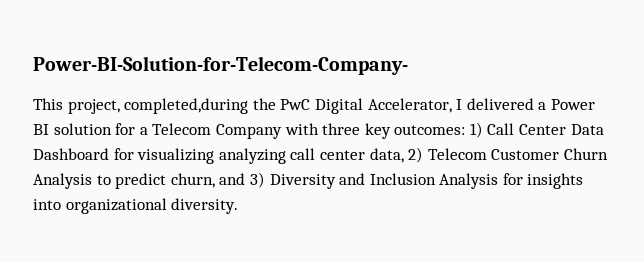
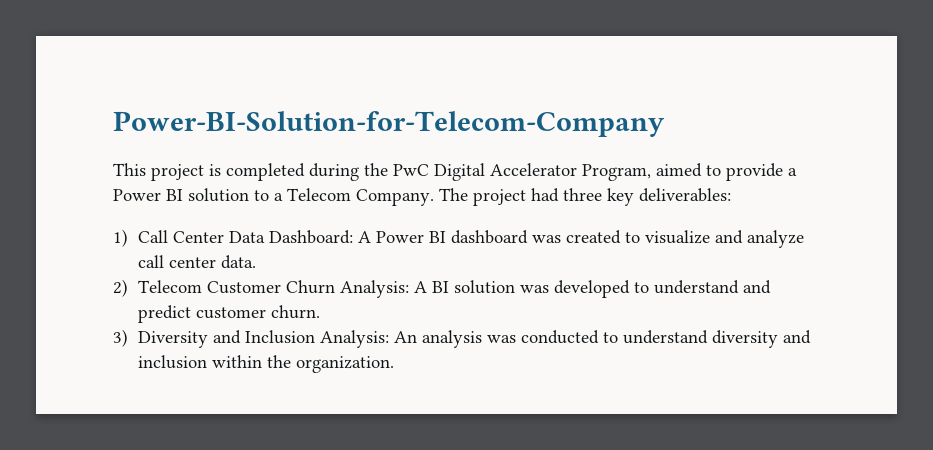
[33,56,408,75] Power-BI-Solution-for-Telecom-Company- -> [113,111,665,137] Power-BI-Solution-for-Telecom-Company
[67,98,534,114] project, completed,during the PwC Digital Accelerator, I delivered -> [151,163,783,181] project is completed during the PwC Digital Accelerator Program, aimed to provide
[115,123,136,135] for -> [254,190,269,201] to
[215,123,319,139] Company with -> [356,188,559,206] Company. The project had
[394,125,466,135] outcomes: -> [639,188,731,202] deliverables: //
[33,148,286,164] Dashboard for visualizing analyzing -> [269,230,805,248] Dashboard: A Power BI dashboard was created to visualize and analyze
[369,148,404,163] data, -> [221,255,257,269] data. //
[33,172,584,189] [33,198,239,214] Analysis to predict churn, and 3) Diversity and Inclusion Analysis for insights into organizational diversity. -> [340,280,772,298] [138,305,321,323] [113,329,812,348] [138,355,395,373] Analysis: A BI solution was developed to understand and predict customer churn. // 3) Diversity and Inclusion Analysis: An analysis was conducted to understand diversity and inclusion within the organization.

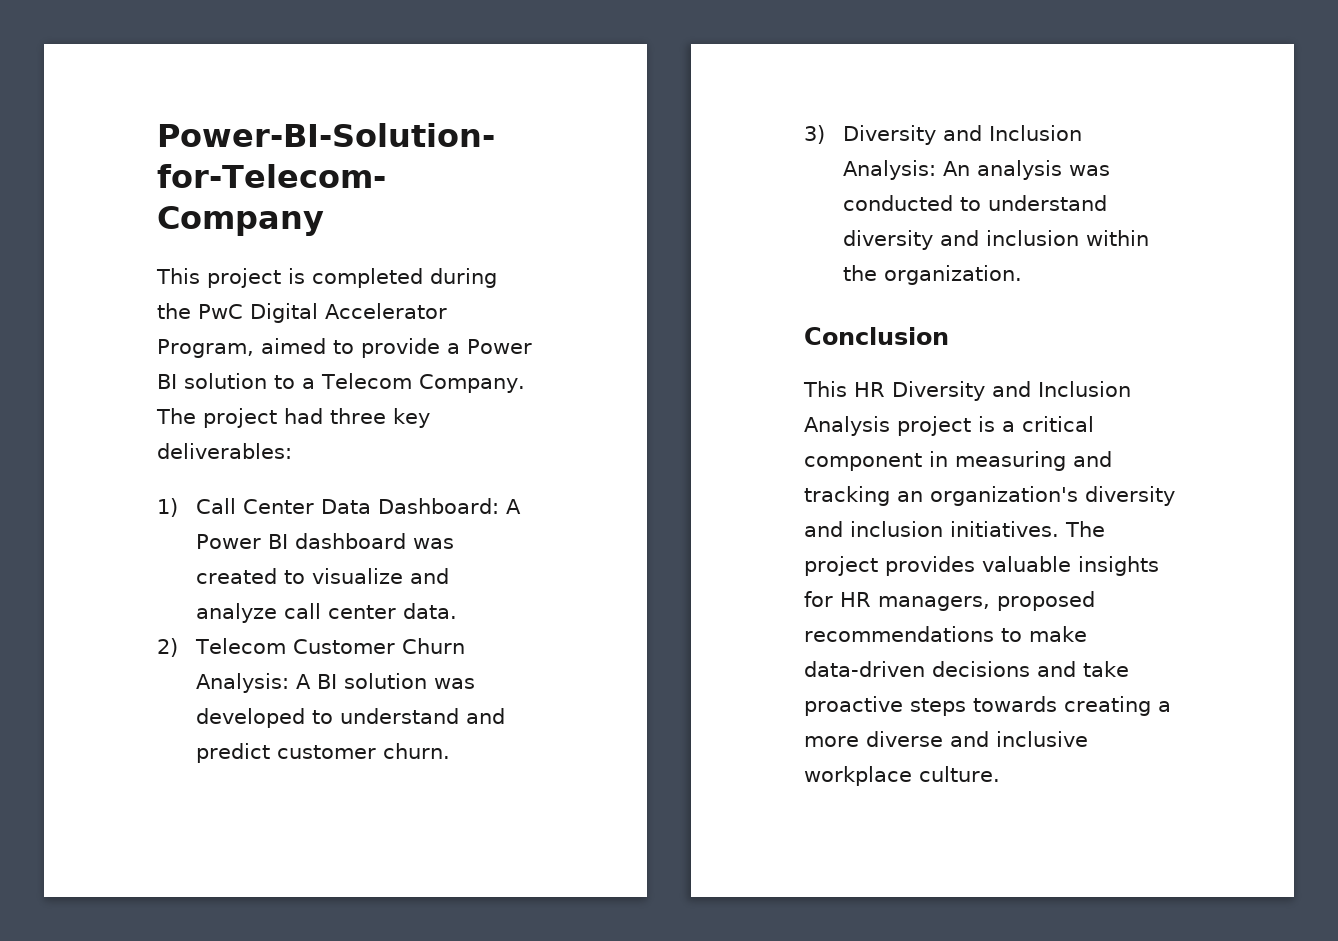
(395, 364) none -> [804,327,949,345] [803,381,1131,401] [804,416,1094,436] [804,451,1112,471] [804,486,1175,506] [804,521,1105,537] [804,556,1159,576] [804,591,1095,611] [804,626,1087,642] [804,661,1129,677] [804,696,1171,716] [804,731,1088,747] [804,766,1000,786] // Conclusion // This HR Diversity and Inclusion Analysis project is a critical component in measuring and tracking an organization's diversity and inclusion initiatives. The project provides valuable insights for HR managers, proposed recommendations to make data-driven decisions and take proactive steps towards creating a more diverse and inclusive workplace culture.

